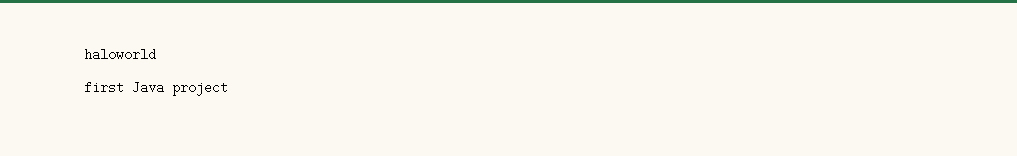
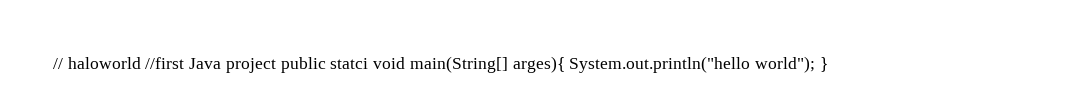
(84, 54) none -> [53,58,63,69] //
[84,81,124,94] // first -> [145,57,185,69] //first
(228, 88) none -> [280,56,828,73] public statci void main(String[] arges){ System.out.println("hello world"); }

